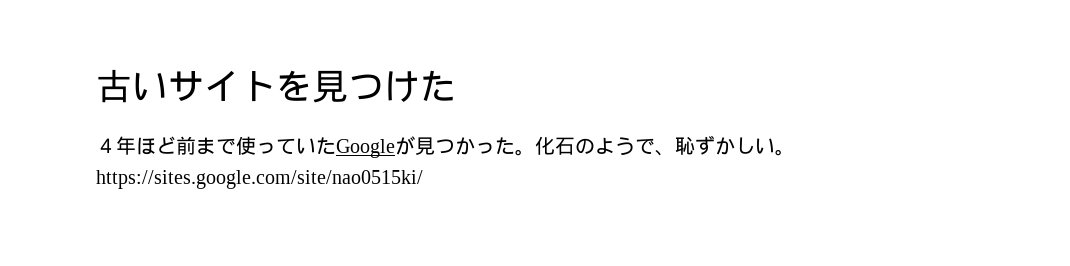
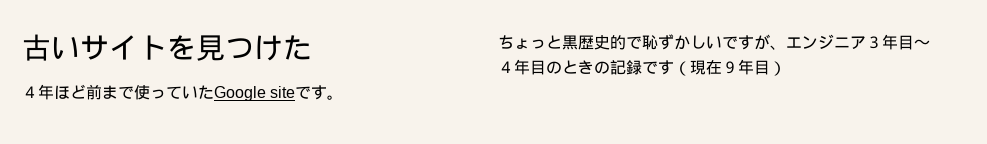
[395,135,795,156] [96,170,423,189] が見つかった。化石のようで、恥ずかしい。https://sites.google.com/site/nao0515ki/ -> [270,85,344,100] [498,34,930,50] [498,59,786,76] siteです。 // ちょっと黒歴史的で恥ずかしいですが、エンジニア３年目〜４年目のときの記録です（現在９年目）

